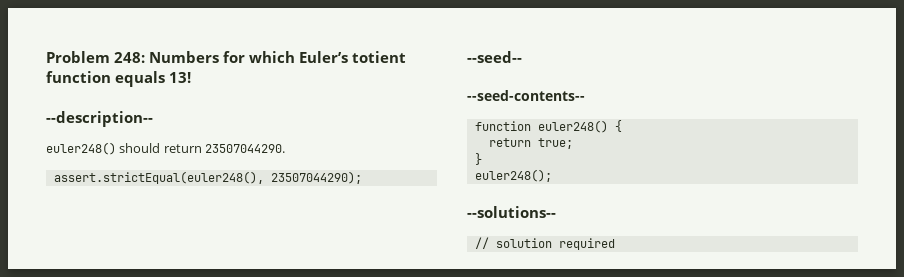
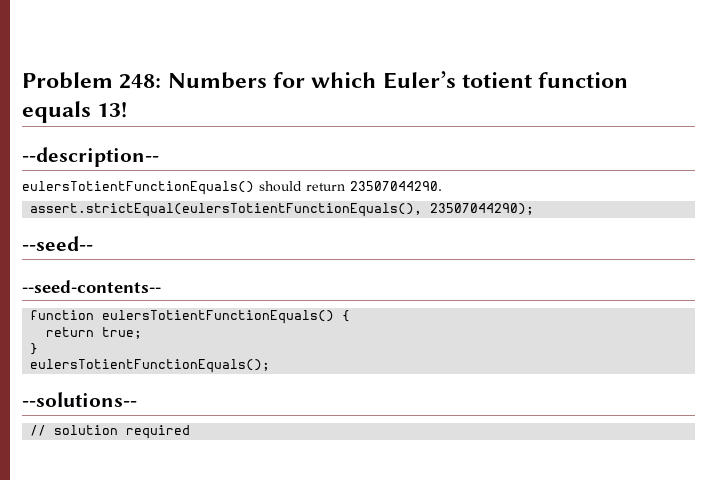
[46,142,116,155] euler248() -> [22,181,254,195] eulersTotientFunctionEquals()
[53,171,264,184] assert.strictEqual(euler248(), -> [30,203,423,217] assert.strictEqual(eulersTotientFunctionEquals(),
[537,120,608,133] euler248() -> [102,310,335,324] eulersTotientFunctionEquals()
[474,169,552,182] euler248(); -> [30,359,271,373] eulersTotientFunctionEquals();

